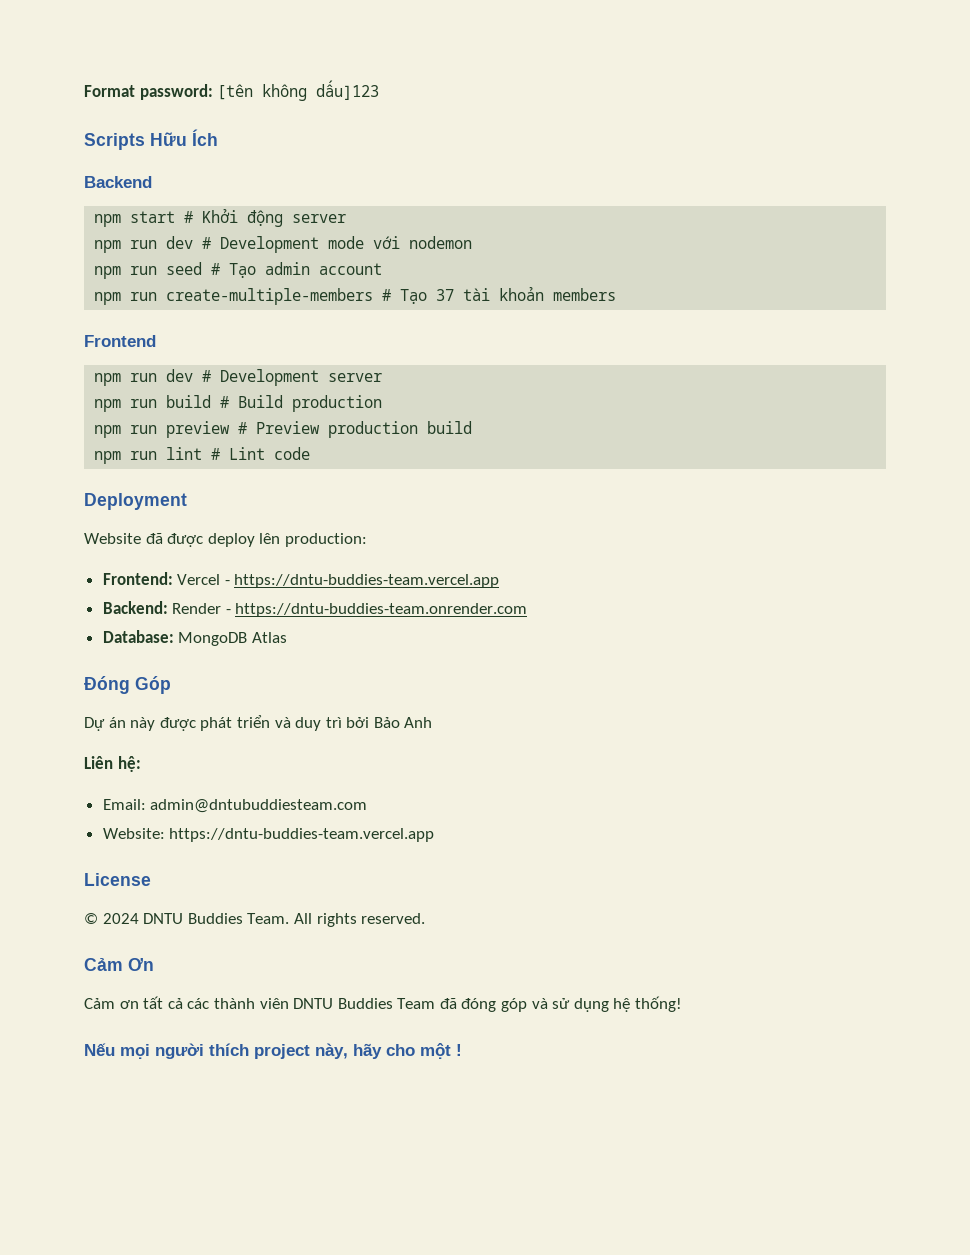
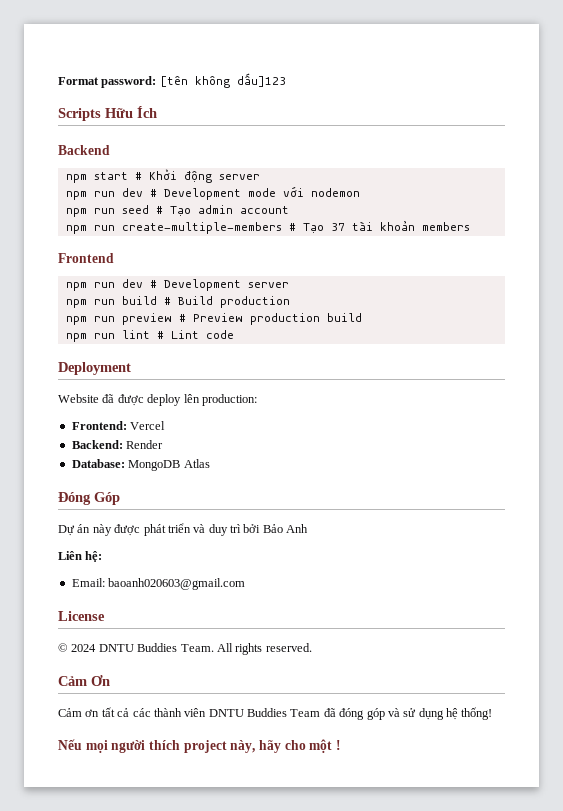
[224,574,500,588] - https://dntu-buddies-team.vercel.app -> (166, 425) none
[225,603,528,617] - https://dntu-buddies-team.onrender.com -> (164, 444) none
[150,799,368,813] [102,828,435,842] admin@dntubuddiesteam.com // Website: https://dntu-buddies-team.vercel.app -> [108,578,246,590] baoanh020603@gmail.com

